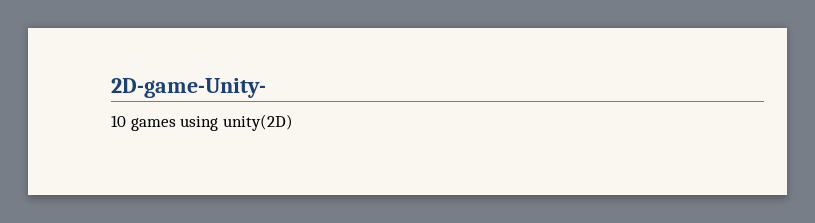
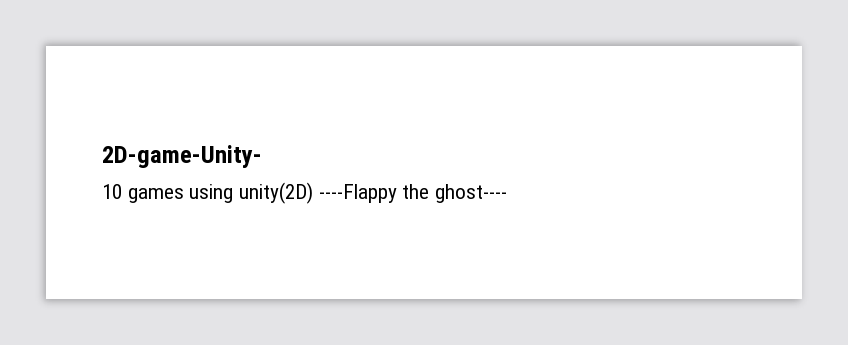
(293, 122) none -> [318,184,508,203] ----Flappy the ghost----

